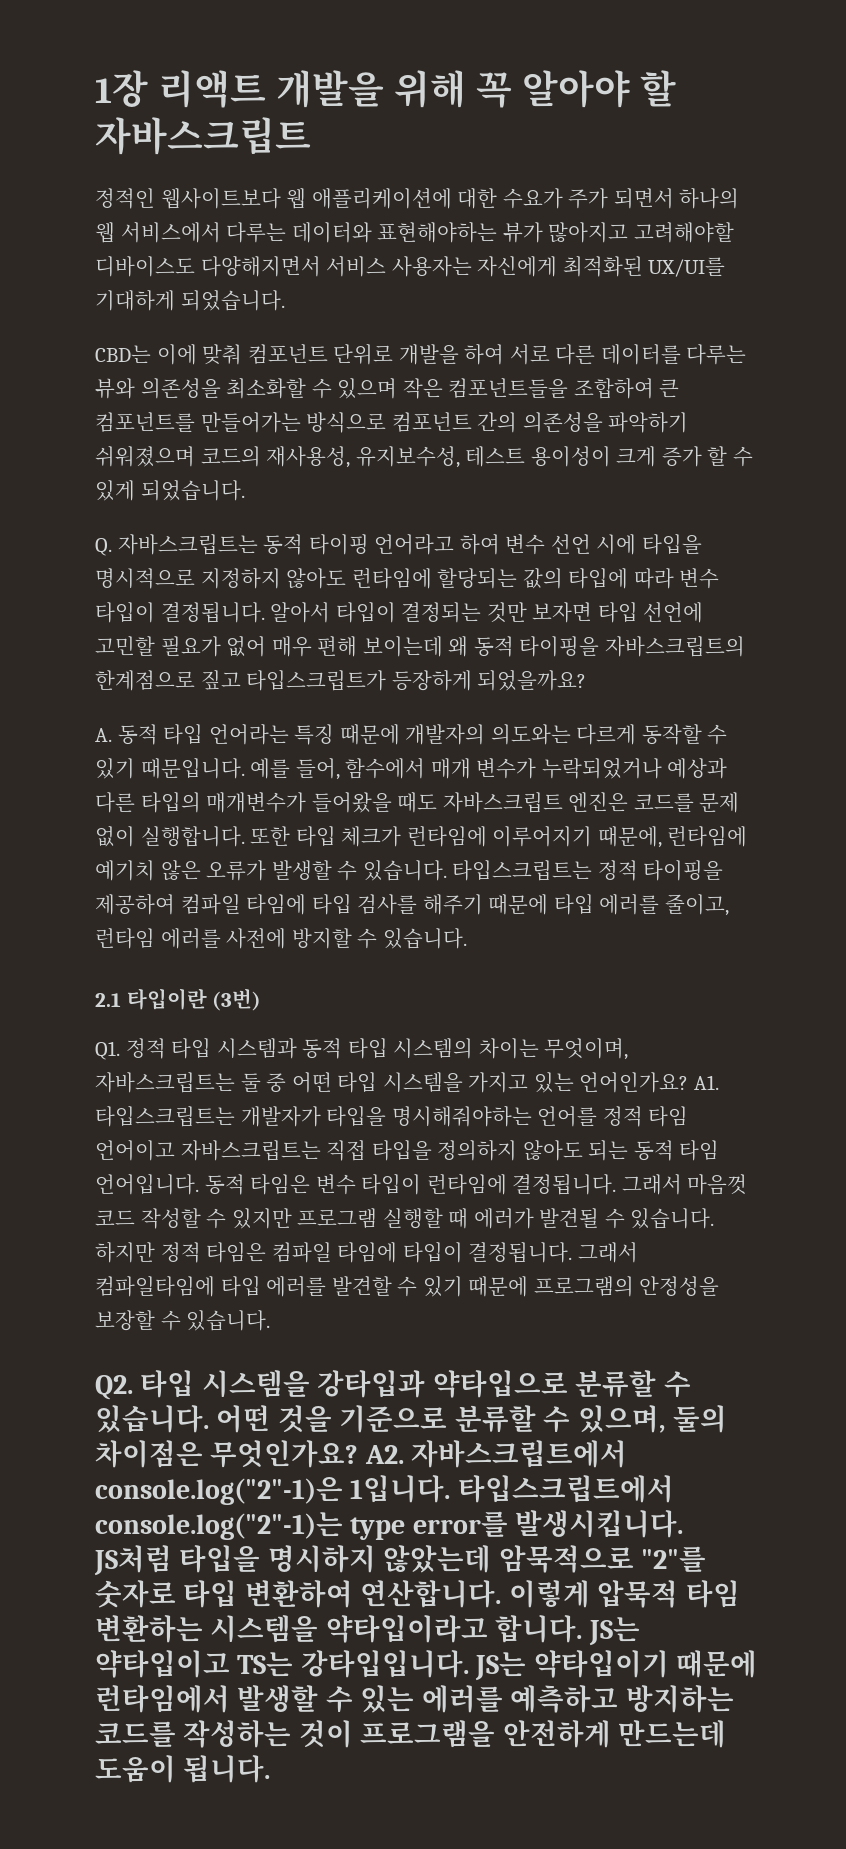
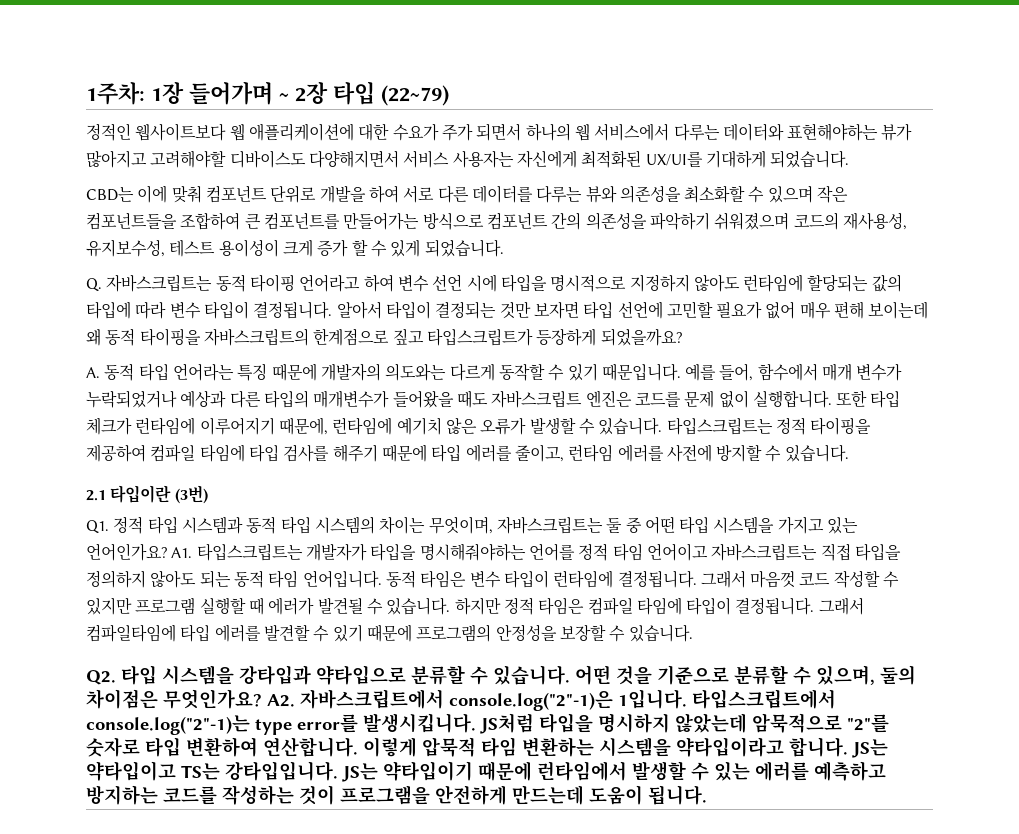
[95,70,676,108] [95,117,311,155] 1장 리액트 개발을 위해 꼭 알아야 할 자바스크립트 -> [86,81,449,106] 1주차: 1장 들어가며 ~ 2장 타입 (22~79)

